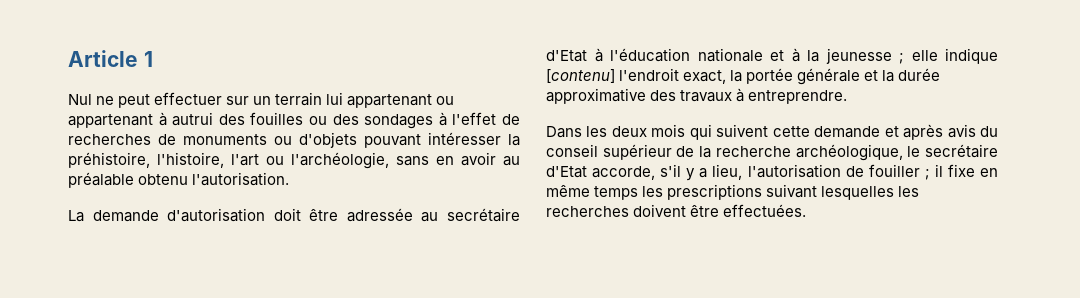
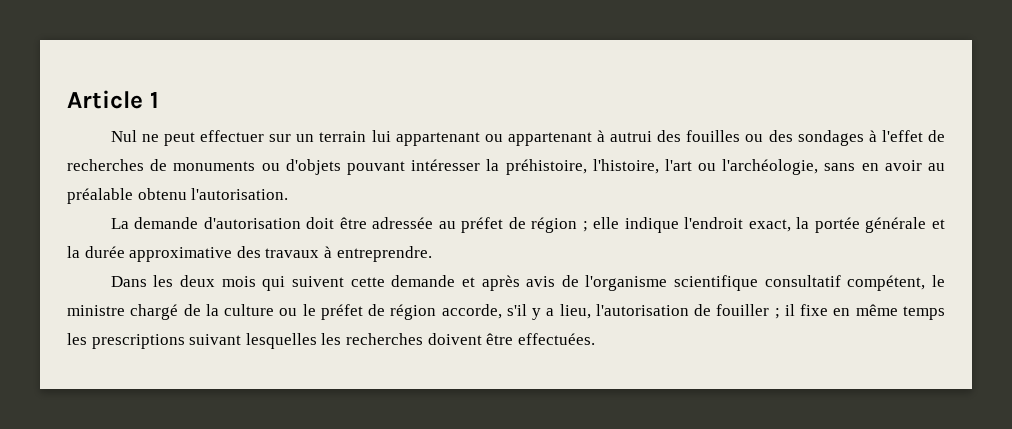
[447,208,520,222] [546,48,892,64] secrétaire d'Etat à l'éducation nationale et à la jeunesse -> [461,217,578,233] préfet de région
[546,69,615,83] [contenu] -> (679, 225) none
[980,126,998,137] [546,144,998,161] [546,166,587,178] du conseil supérieur de la recherche archéologique, le secrétaire d'Etat -> [561,275,945,291] [67,304,437,320] de l'organisme scientifique consultatif compétent, le ministre chargé de la culture ou le préfet de région

